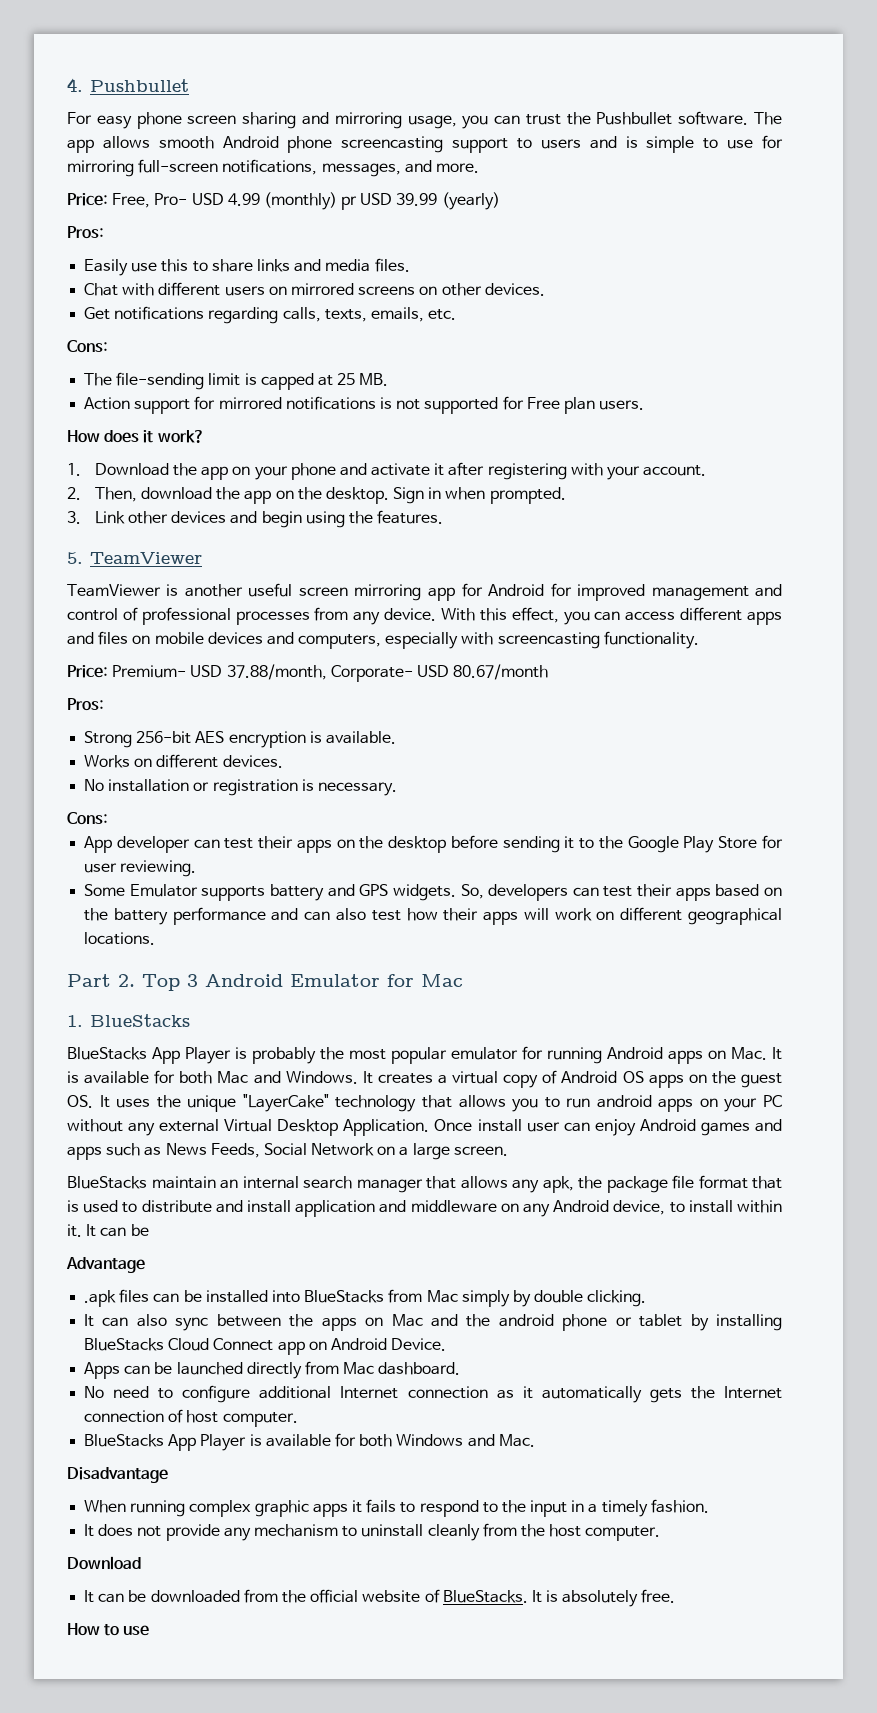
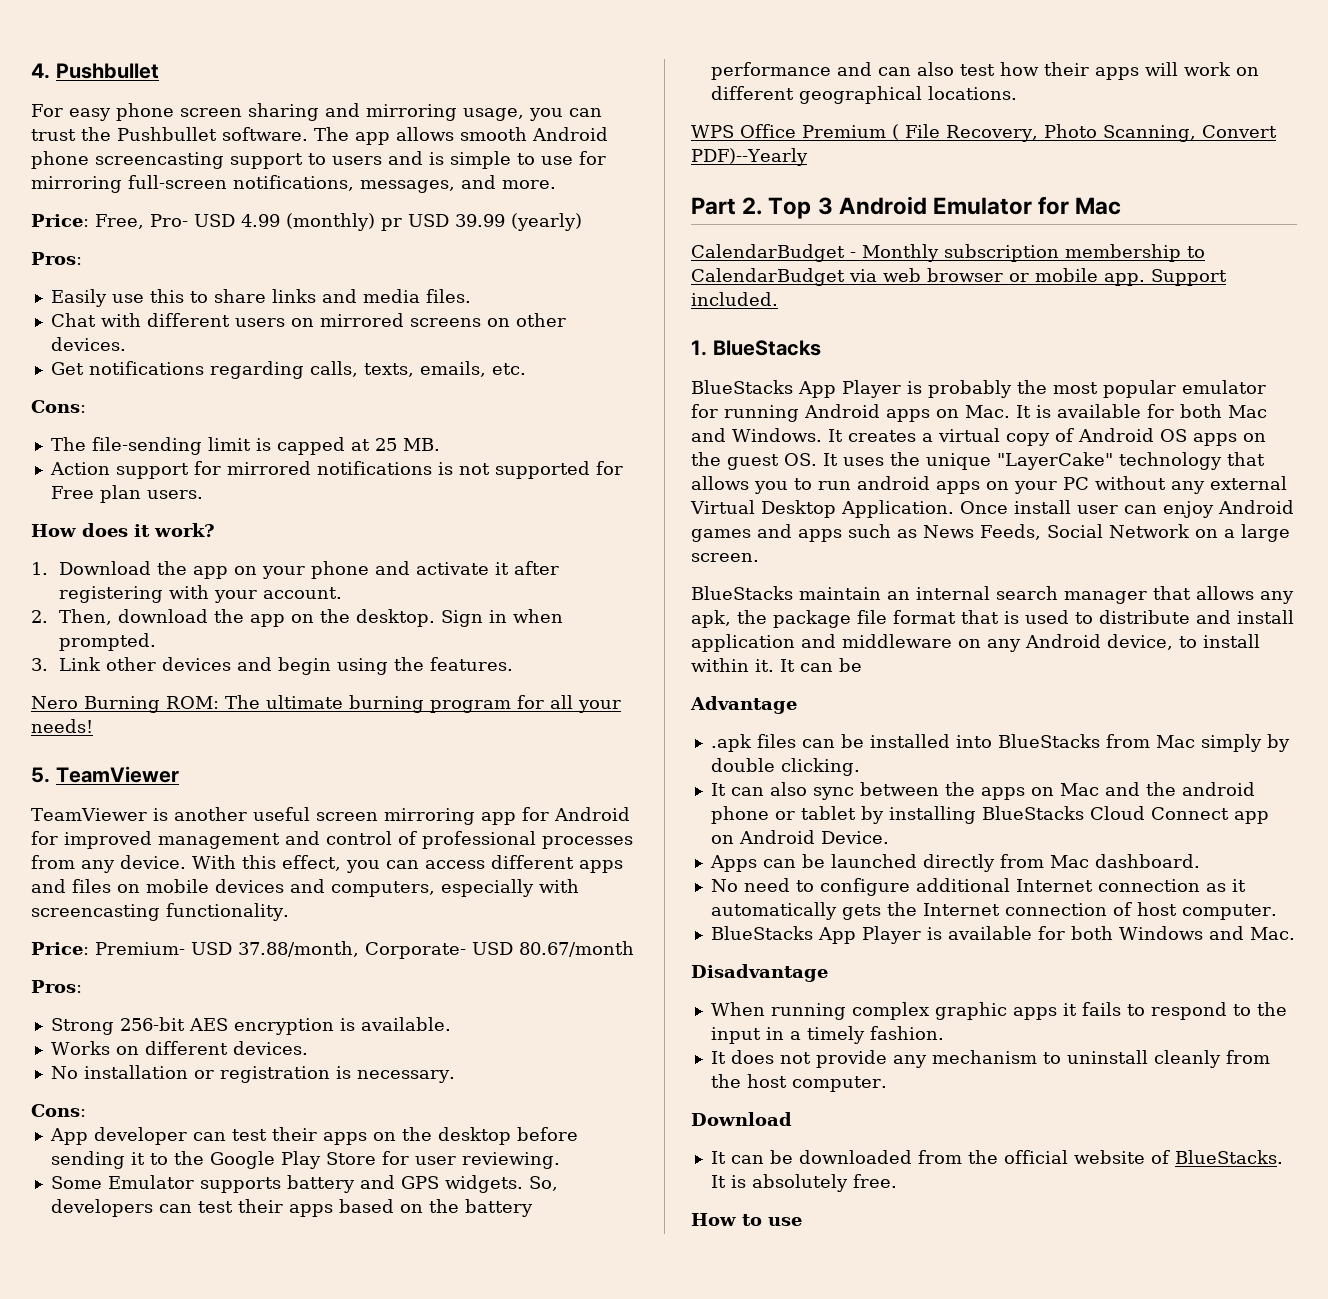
(444, 517) none -> [31,695,621,713] [31,719,93,733] // Nero Burning ROM: The ultimate burning program for all your needs!
(156, 938) none -> [691,124,1277,142] [691,148,808,166] // WPS Office Premium ( File Recovery, Photo Scanning, Convert PDF)--Yearly
(463, 980) none -> [691,244,1205,262] [691,268,1227,286] [691,292,778,306] // CalendarBudget - Monthly subscription membership to CalendarBudget via web browser or mobile app. Support included.

